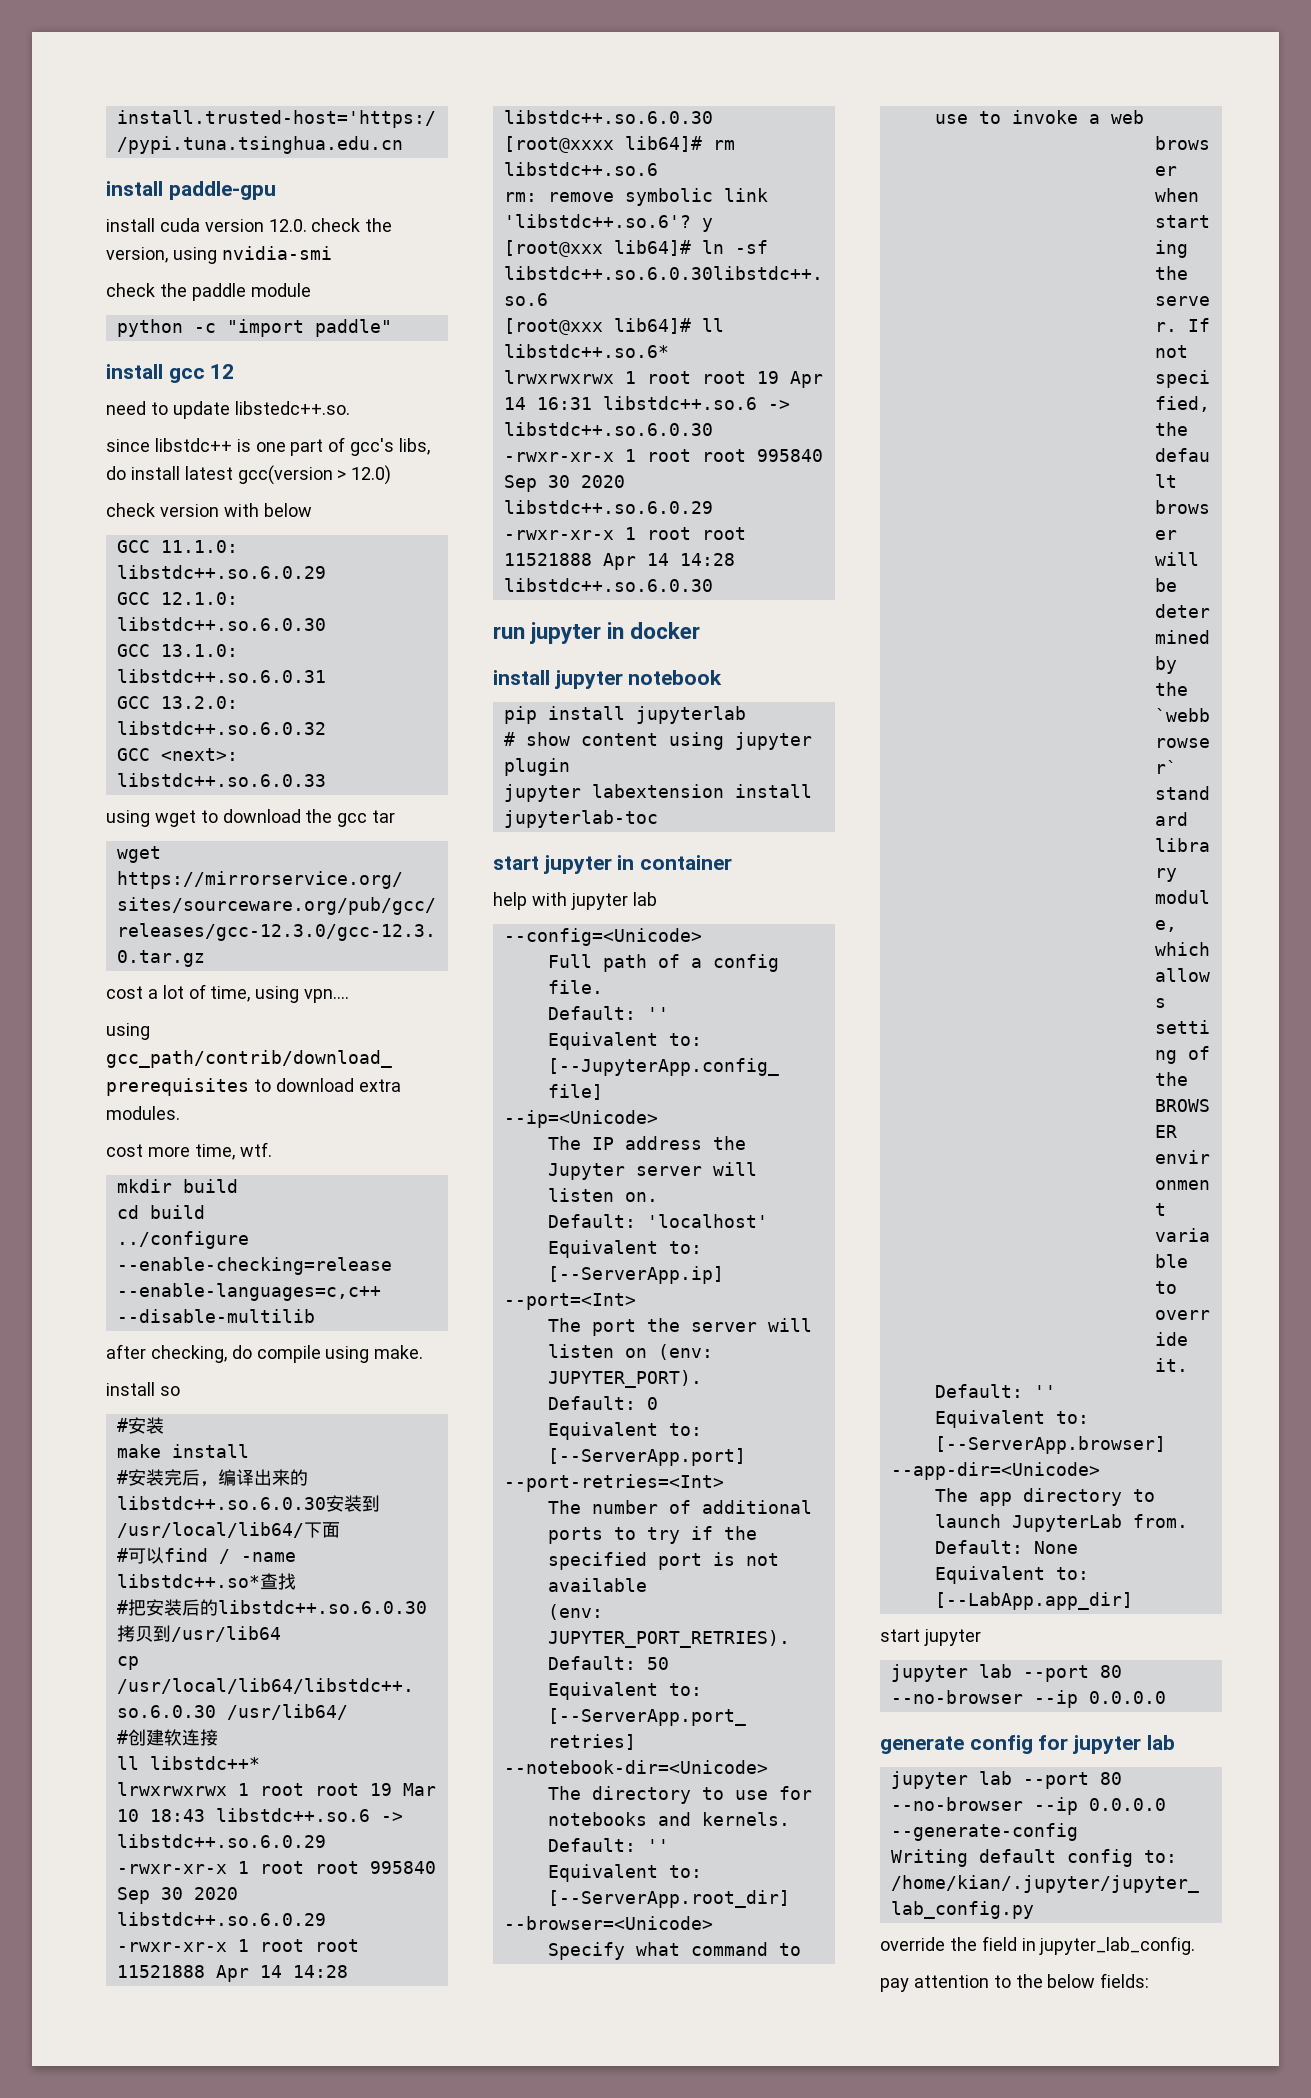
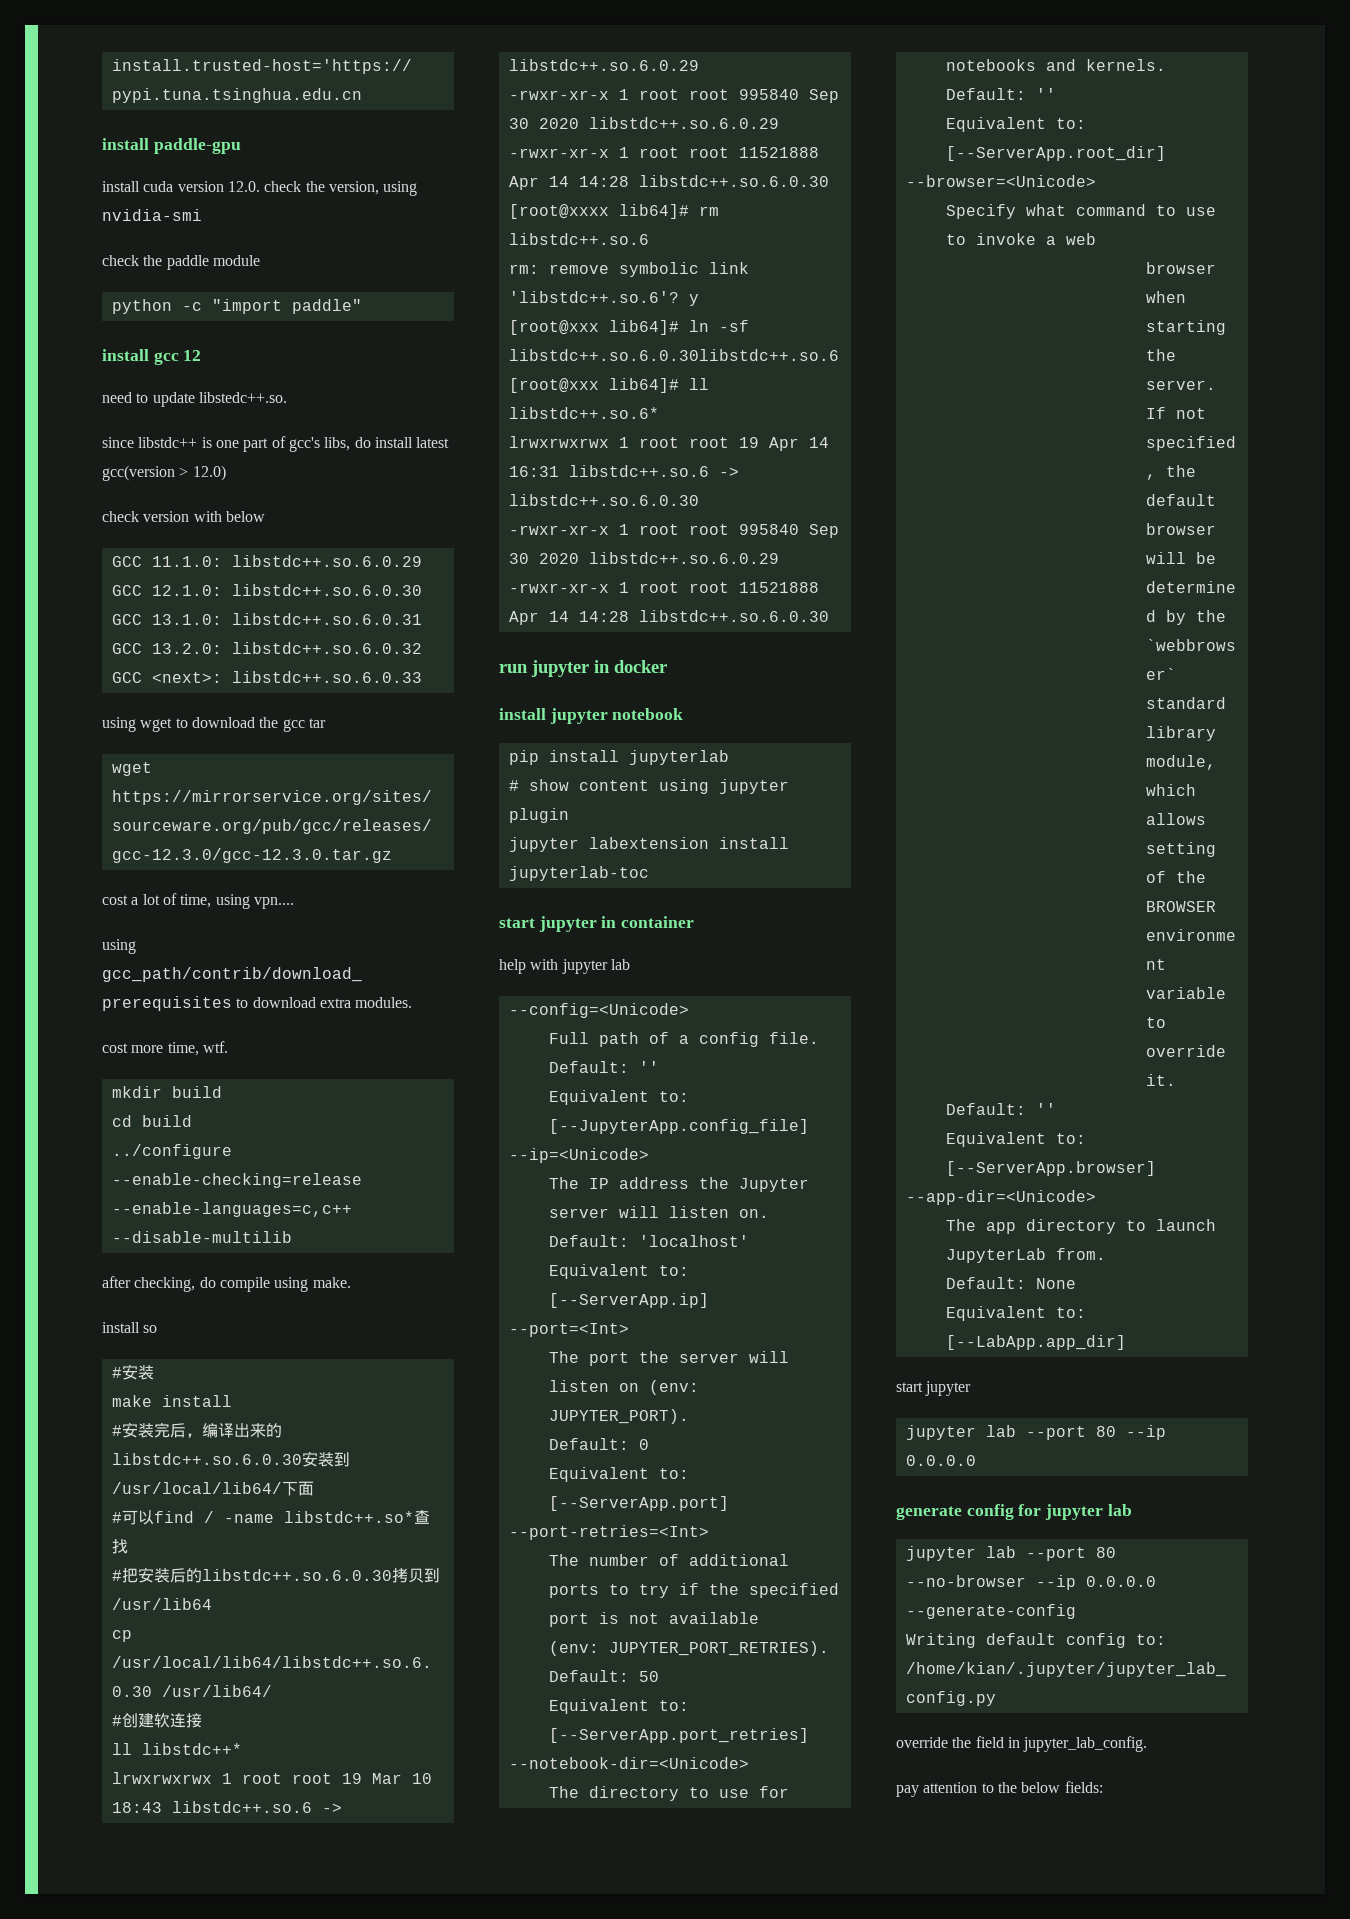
[890,1690,1023,1704] --no-browser -> (1116, 1431) none

